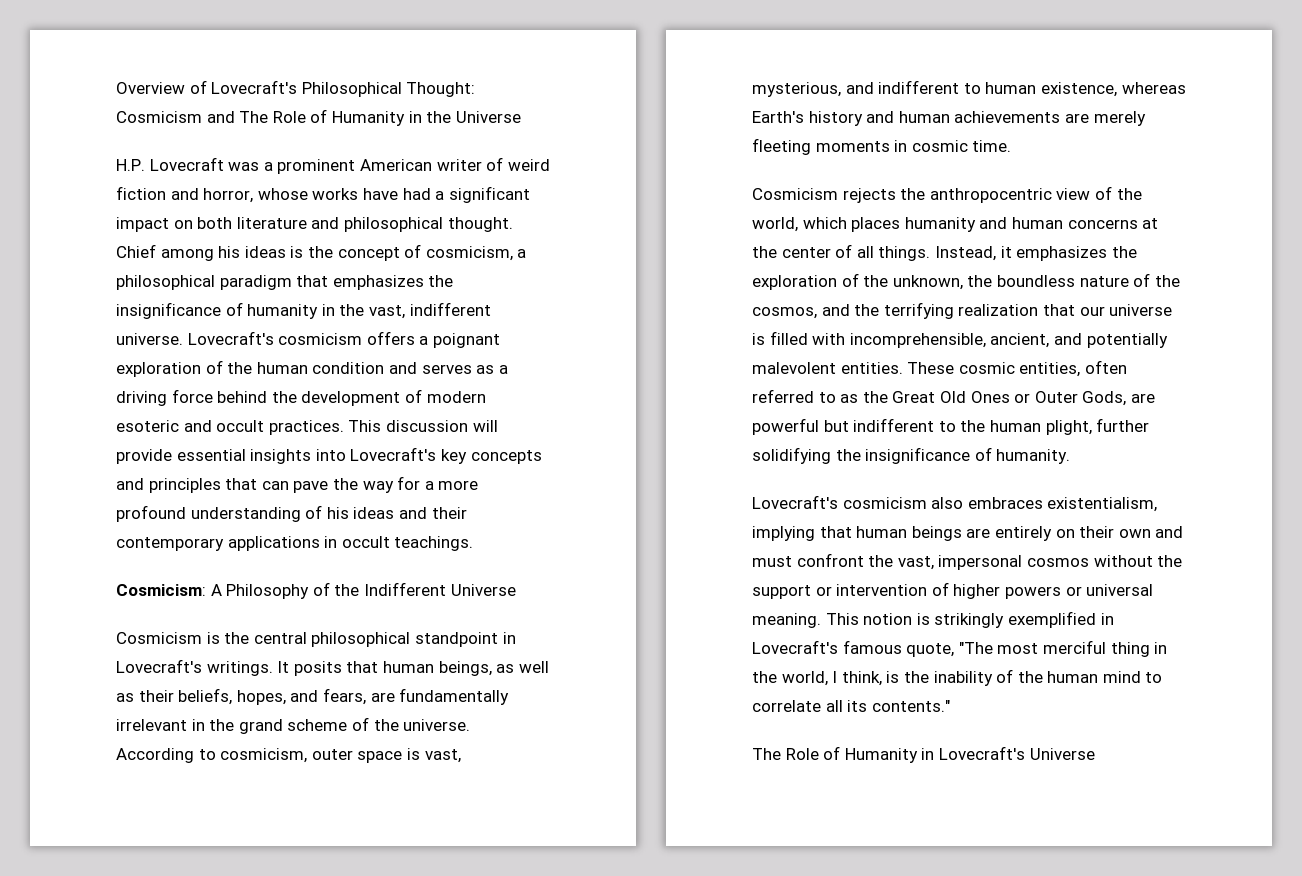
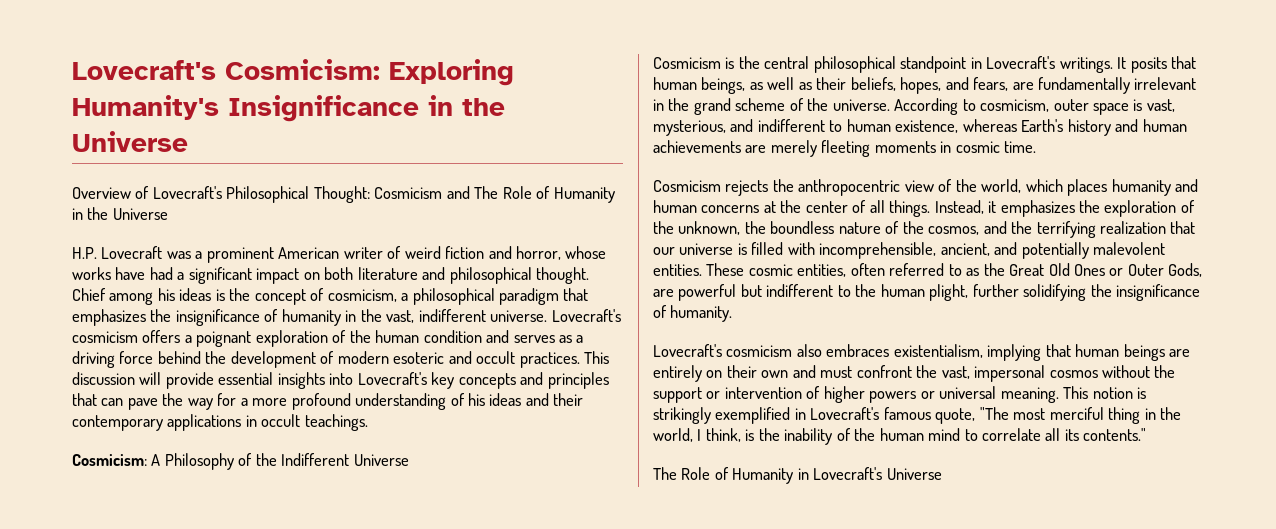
(116, 88) none -> [72,59,514,86] [72,95,505,122] [72,131,188,152] Lovecraft's Cosmicism: Exploring Humanity's Insignificance in the Universe //

